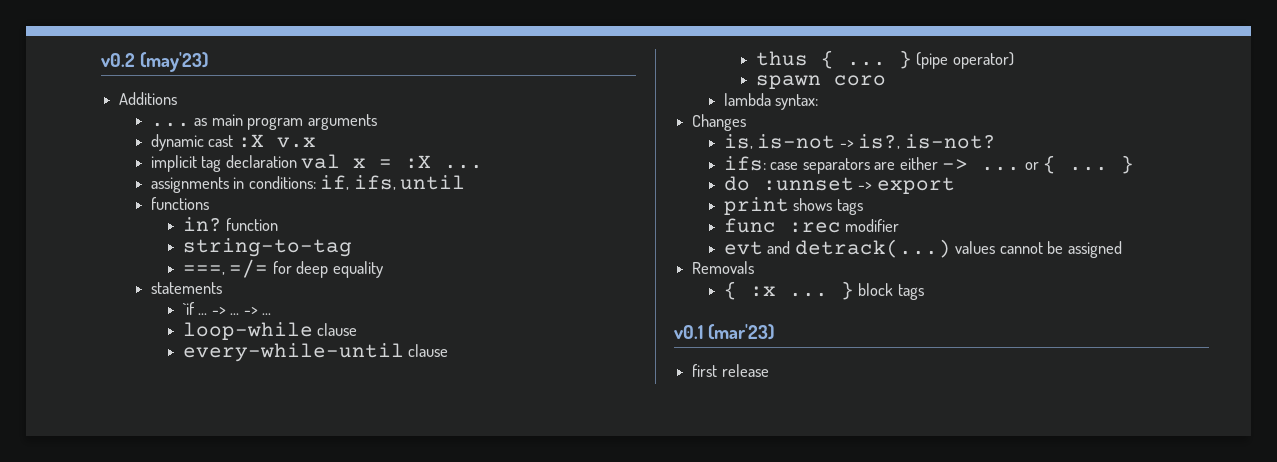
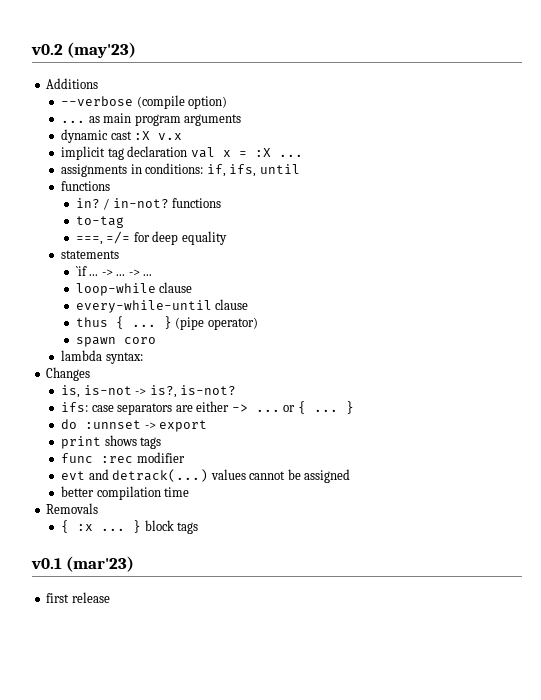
(178, 98) none -> [60,95,228,109] // --verbose (compile option)
[226,218,279,231] [182,238,352,257] function // string-to-tag -> [103,198,222,210] [75,216,124,228] / in-not? functions // to-tag
(1122, 249) none -> [60,486,190,500] // better compilation time

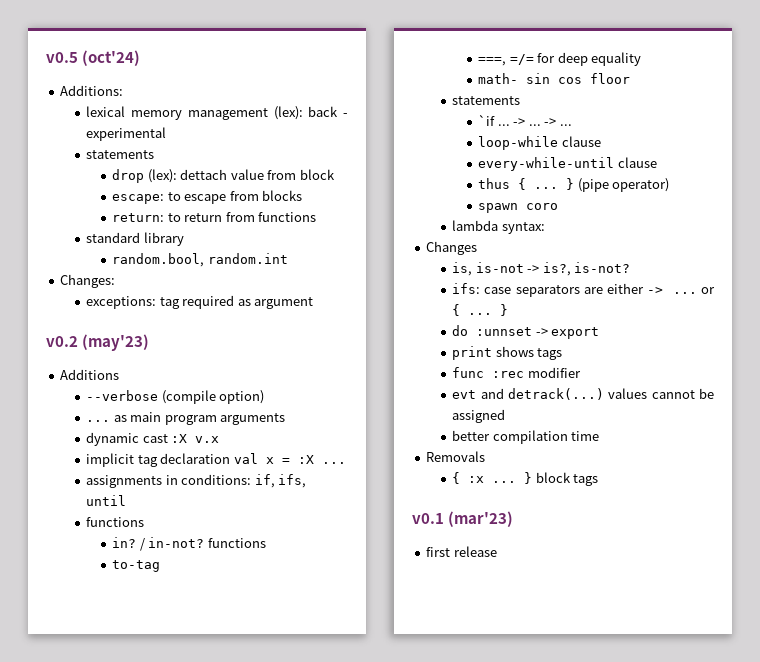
(31, 49) none -> [46,50,141,66] [60,85,124,96] [86,106,349,120] [86,127,167,141] [86,150,155,159] [112,169,335,183] [112,190,303,204] [112,212,317,222] [86,232,184,246] [112,253,288,267] [60,274,116,288] [86,295,314,309] v0.5 (oct'24) // Additions: // lexical memory management (lex): back - experimental // statements // drop (lex): dettach value from block // escape: to escape from blocks // return: to return from functions // standard library // random.bool, random.int // Changes: // exceptions: tag required as argument //
(227, 238) none -> [478,73,631,84] // math- sin cos floor

